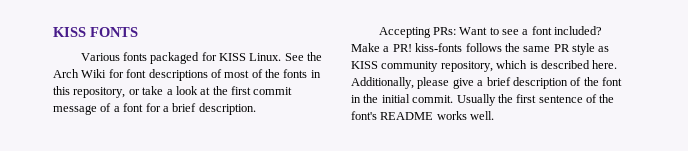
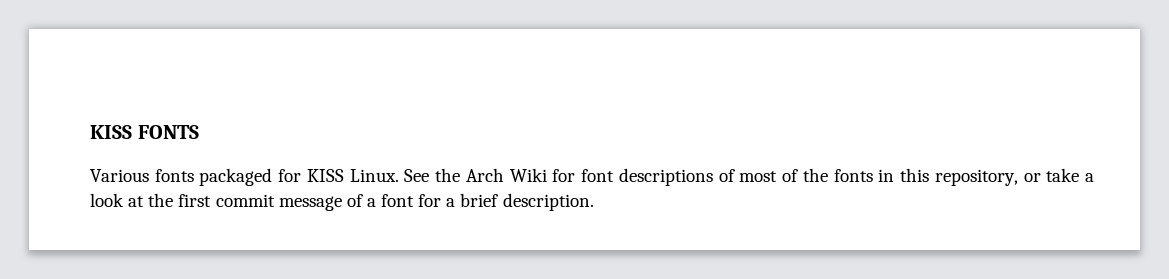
[378,26,603,38] [351,43,610,55] [351,60,618,72] [351,77,622,89] [351,94,615,106] [351,111,495,120] // Accepting PRs: Want to see a font included? Make a PR! kiss-fonts follows the same PR style as KISS community repository, which is described here. Additionally, please give a brief description of the font in the initial commit. Usually the first sentence of the font's README works well. -> (594, 202) none

